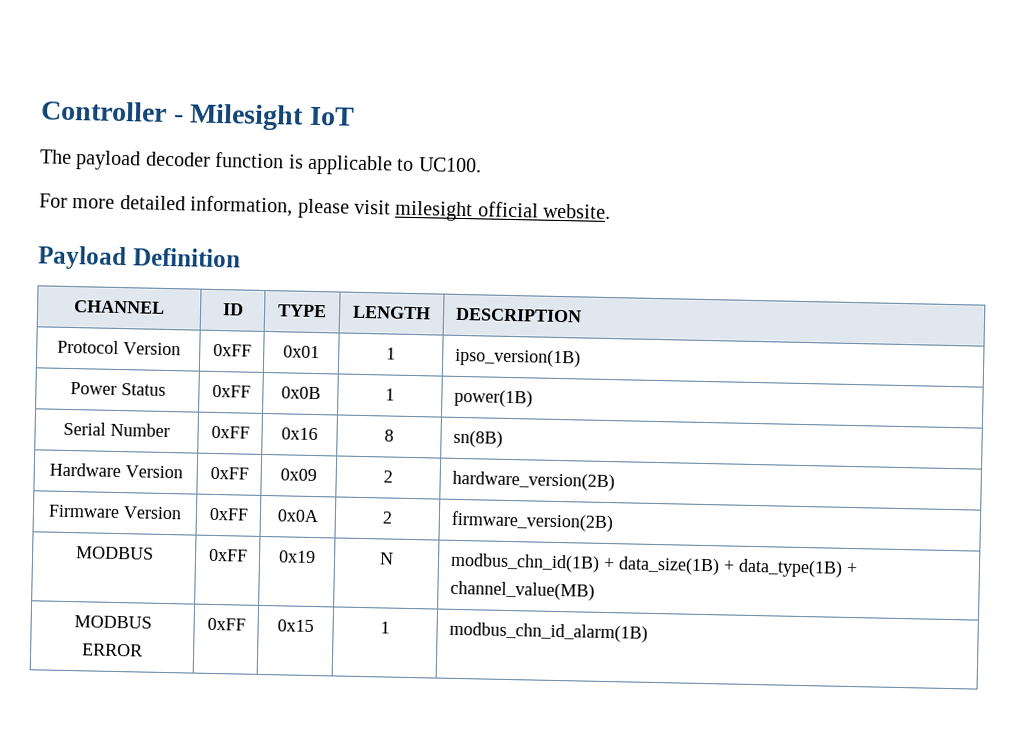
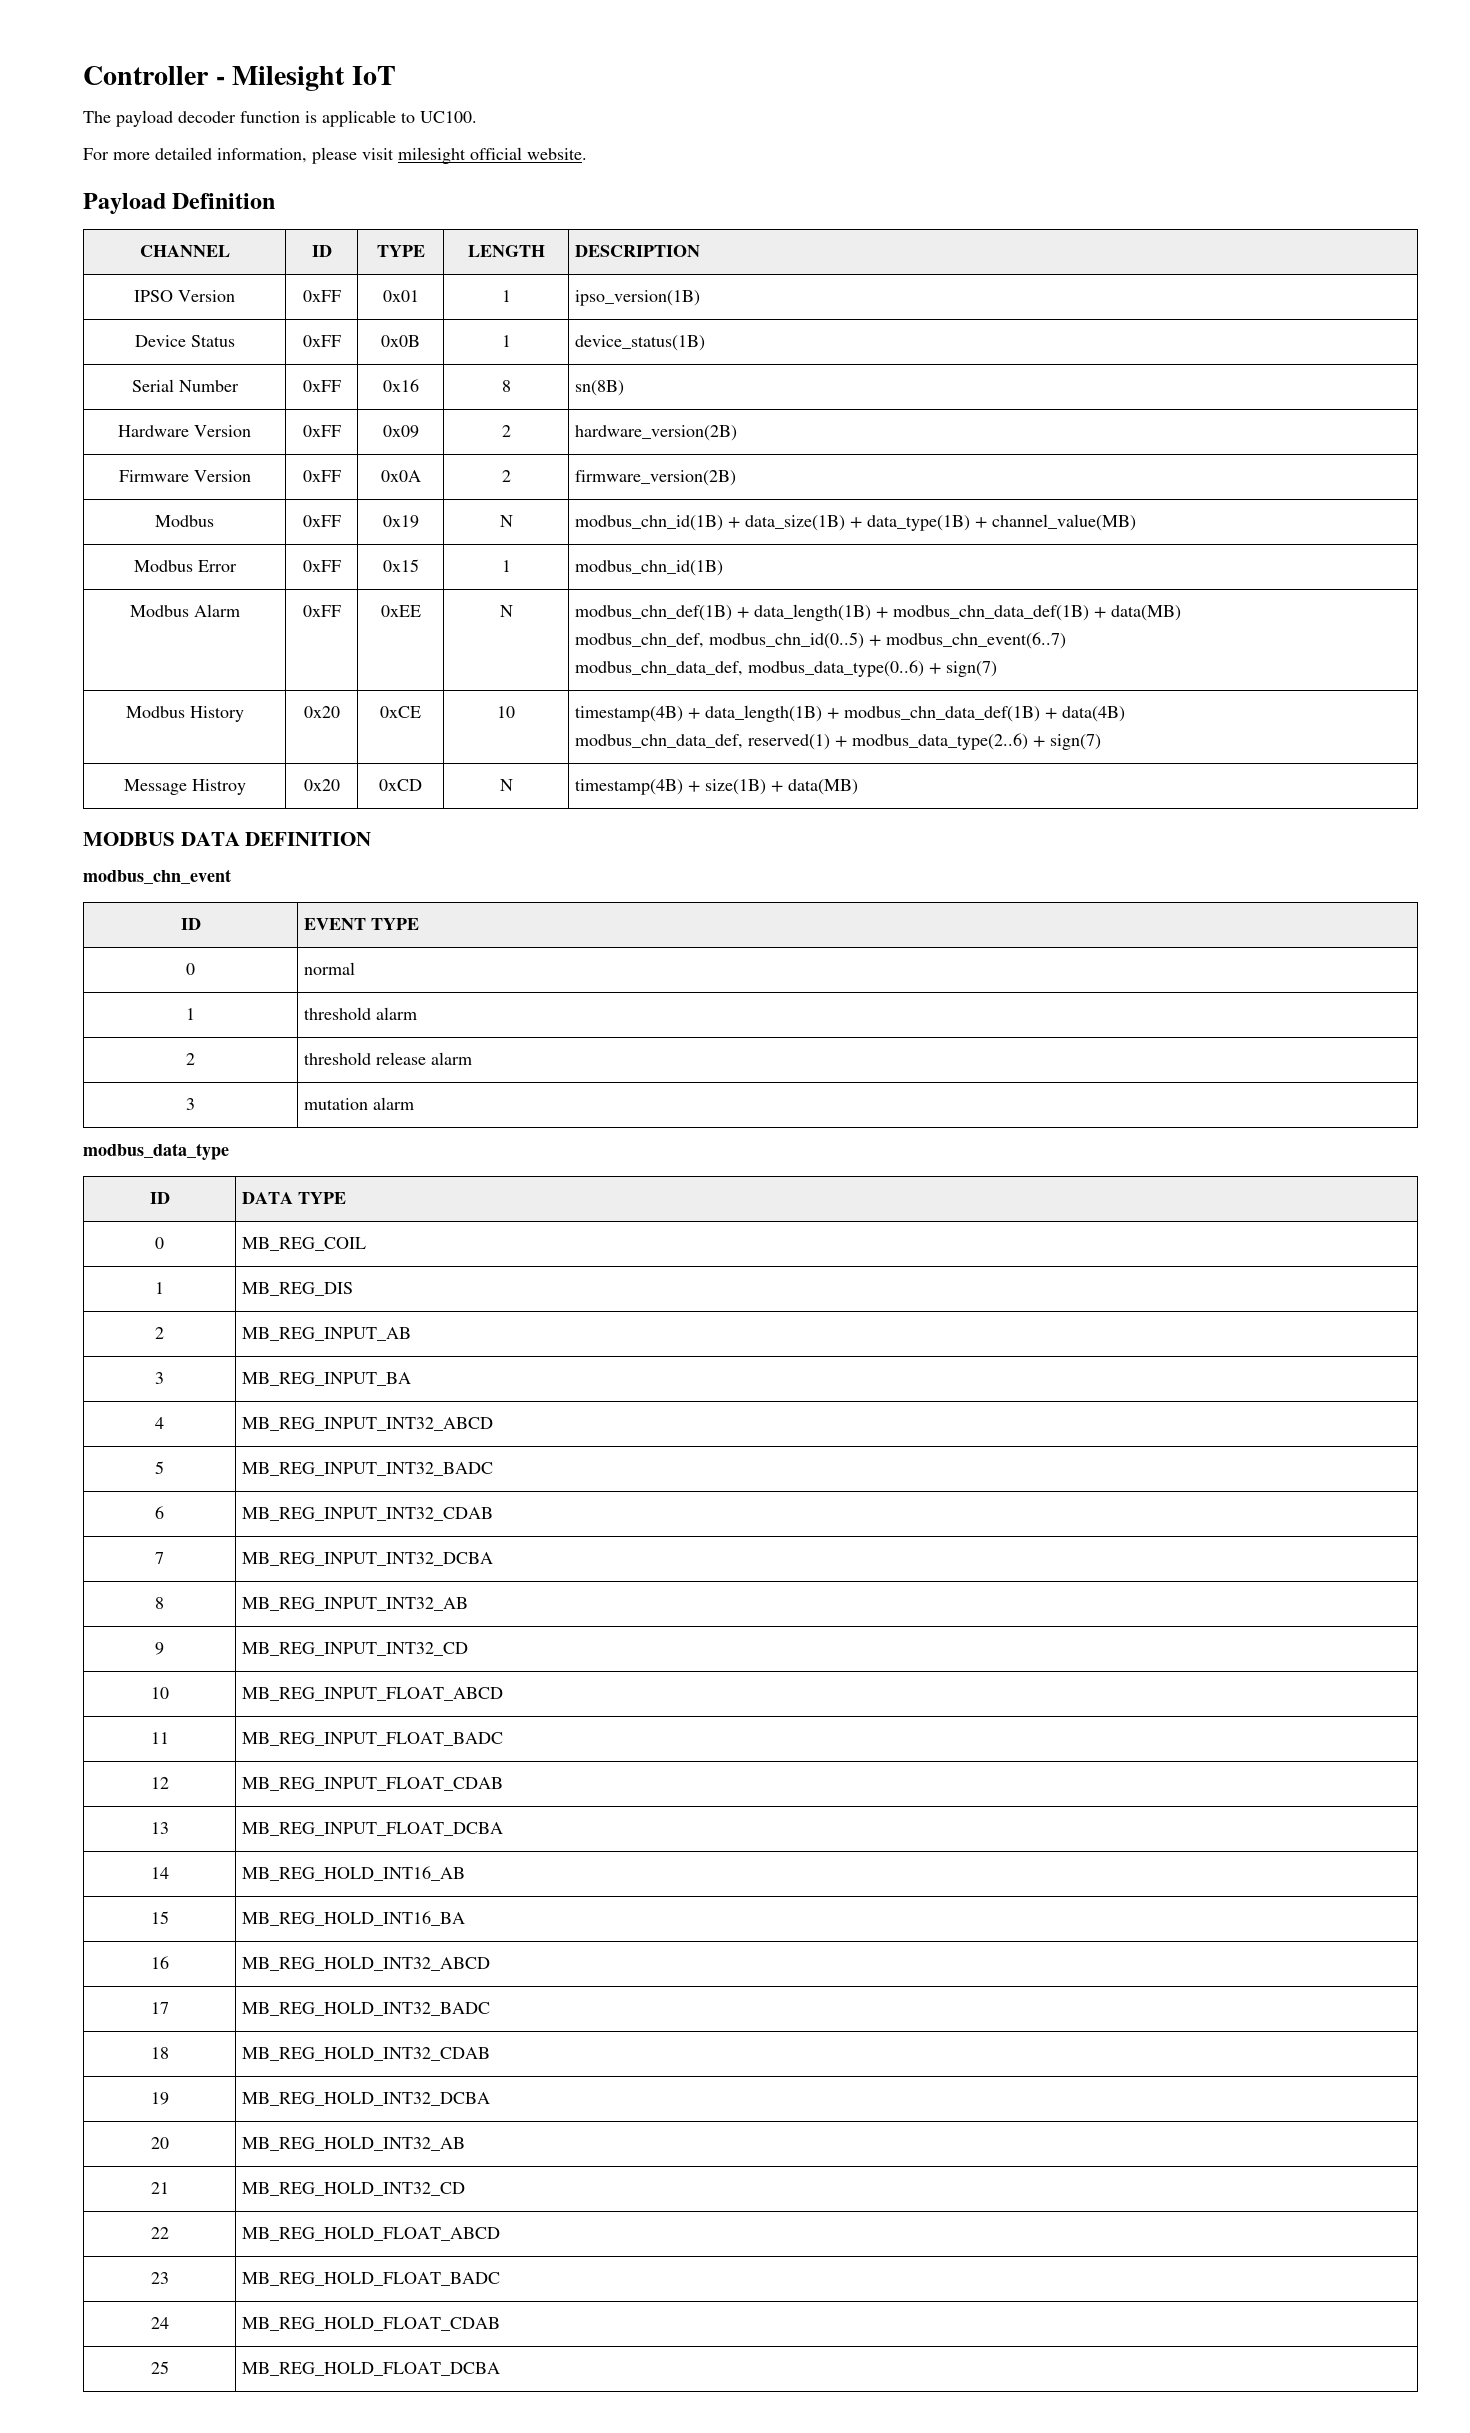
[56,339,119,354] Protocol -> [134,290,173,302] IPSO
[69,382,117,395] Power -> [134,335,186,347] Device
[453,388,533,408] power(1B) -> [575,335,706,351] device_status(1B)
[75,546,154,560] MODBUS -> [155,515,214,527] Modbus
[73,615,152,629] [82,643,143,657] MODBUS ERROR -> [133,560,237,572] Modbus Error
[448,621,648,643] modbus_chn_id_alarm(1B) -> [575,560,724,576] [129,604,240,617] [302,605,341,617] [380,605,421,617] [499,605,513,617] [575,604,1182,621] [575,632,1067,649] [575,660,998,677] [125,706,244,722] [303,706,340,718] [380,706,421,718] [497,706,515,718] [575,705,1126,722] [575,733,1102,750] [123,779,246,795] [303,779,340,791] [379,779,422,791] [499,779,513,791] [575,779,859,795] [83,832,372,846] [83,869,231,884] [180,918,201,930] [304,918,420,930] [186,963,195,975] [304,962,356,975] [186,1008,195,1020] [304,1007,418,1020] [186,1053,195,1065] [304,1052,473,1065] [186,1098,195,1110] [304,1097,415,1110] [83,1143,229,1160] [149,1192,170,1204] [242,1192,347,1204] [155,1237,164,1249] [242,1237,367,1251] [155,1282,164,1294] [242,1282,354,1296] [155,1327,164,1339] [242,1327,412,1341] [155,1372,164,1384] [242,1372,412,1386] [155,1417,164,1429] [242,1417,494,1431] [155,1461,164,1474] [242,1462,494,1476] [155,1506,164,1519] [242,1507,494,1521] [155,1552,164,1564] [242,1552,494,1566] [155,1597,164,1609] [242,1597,469,1611] [155,1642,164,1655] [242,1642,469,1656] [150,1687,169,1699] [242,1687,504,1701] [150,1732,169,1744] [242,1732,504,1746] [150,1777,169,1789] [242,1777,504,1791] [150,1822,169,1834] [242,1822,504,1836] [150,1867,169,1879] [242,1866,466,1881] [150,1911,169,1924] [242,1911,466,1926] [150,1956,169,1969] [242,1957,491,1971] [150,2002,169,2014] [242,2002,491,2016] [150,2047,169,2059] [242,2047,491,2061] [150,2092,169,2105] [242,2092,491,2106] [150,2137,169,2149] [242,2137,466,2151] [150,2182,169,2194] [242,2182,466,2196] [150,2227,169,2239] [242,2227,501,2241] [150,2272,169,2284] [242,2272,501,2286] [150,2317,169,2329] [242,2317,501,2331] [150,2361,169,2374] [242,2362,501,2376] modbus_chn_id(1B) // Modbus Alarm | 0xFF | 0xEE | N | modbus_chn_def(1B) + data_length(1B) + modbus_chn_data_def(1B) + data(MB) // modbus_chn_def, modbus_chn_id(0..5) + modbus_chn_event(6..7) // modbus_chn_data_def, modbus_data_type(0..6) + sign(7) // Modbus History | 0x20 | 0xCE | 10 | timestamp(4B) + data_length(1B) + modbus_chn_data_def(1B) + data(4B) // modbus_chn_data_def, reserved(1) + modbus_data_type(2..6) + sign(7) // Message Histroy | 0x20 | 0xCD | N | timestamp(4B) + size(1B) + data(MB) // MODBUS DATA DEFINITION // modbus_chn_event // ID | EVENT TYPE // 0 | normal // 1 | threshold alarm // 2 | threshold release alarm // 3 | mutation alarm // modbus_data_type // ID | DATA TYPE // 0 | MB_REG_COIL // 1 | MB_REG_DIS // 2 | MB_REG_INPUT_AB // 3 | MB_REG_INPUT_BA // 4 | MB_REG_INPUT_INT32_ABCD // 5 | MB_REG_INPUT_INT32_BADC // 6 | MB_REG_INPUT_INT32_CDAB // 7 | MB_REG_INPUT_INT32_DCBA // 8 | MB_REG_INPUT_INT32_AB // 9 | MB_REG_INPUT_INT32_CD // 10 | MB_REG_INPUT_FLOAT_ABCD // 11 | MB_REG_INPUT_FLOAT_BADC // 12 | MB_REG_INPUT_FLOAT_CDAB // 13 | MB_REG_INPUT_FLOAT_DCBA // 14 | MB_REG_HOLD_INT16_AB // 15 | MB_REG_HOLD_INT16_BA // 16 | MB_REG_HOLD_INT32_ABCD // 17 | MB_REG_HOLD_INT32_BADC // 18 | MB_REG_HOLD_INT32_CDAB // 19 | MB_REG_HOLD_INT32_DCBA // 20 | MB_REG_HOLD_INT32_AB // 21 | MB_REG_HOLD_INT32_CD // 22 | MB_REG_HOLD_FLOAT_ABCD // 23 | MB_REG_HOLD_FLOAT_BADC // 24 | MB_REG_HOLD_FLOAT_CDAB // 25 | MB_REG_HOLD_FLOAT_DCBA

